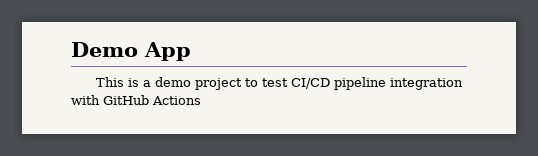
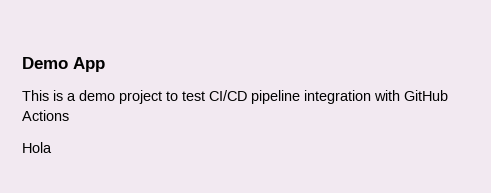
(201, 100) none -> [22,142,52,153] // Hola

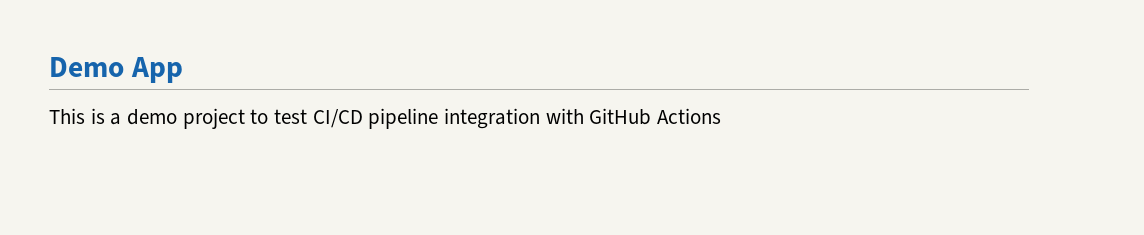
[22,142,52,153] // Hola -> (722, 116) none

